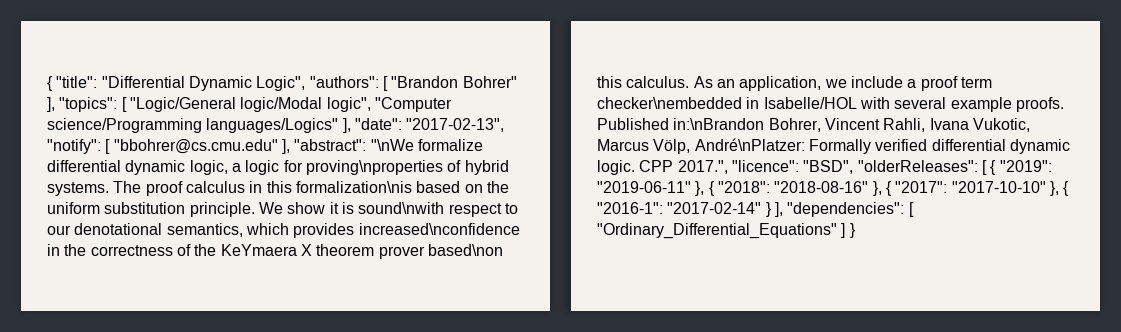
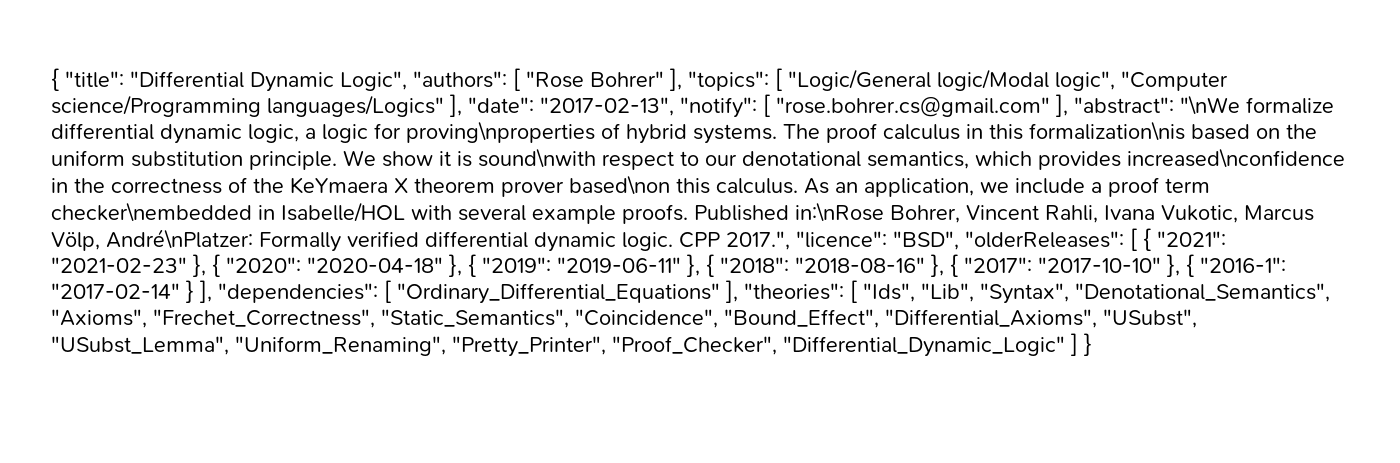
[391,76,459,88] "Brandon -> [526,71,584,88] "Rose
[113,139,278,154] "bbohrer@cs.cmu.edu" -> [776,97,1050,117] "rose.bohrer.cs@gmail.com"
[673,118,765,130] in:\nBrandon -> [795,202,884,222] in:\nRose
(997, 167) none -> [1157,231,1226,247] [51,254,476,277] "2021": "2021-02-23" }, { "2020": "2020-04-18" }, {
(837, 231) none -> [726,280,1330,304] [51,309,1197,328] [51,336,1065,357] ], "theories": [ "Ids", "Lib", "Syntax", "Denotational_Semantics", "Axioms", "Frechet_Correctness", "Static_Semantics", "Coincidence", "Bound_Effect", "Differential_Axioms", "USubst", "USubst_Lemma", "Uniform_Renaming", "Pretty_Printer", "Proof_Checker", "Differential_Dynamic_Logic"

